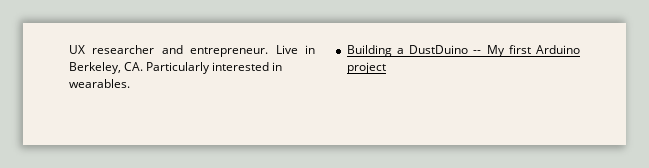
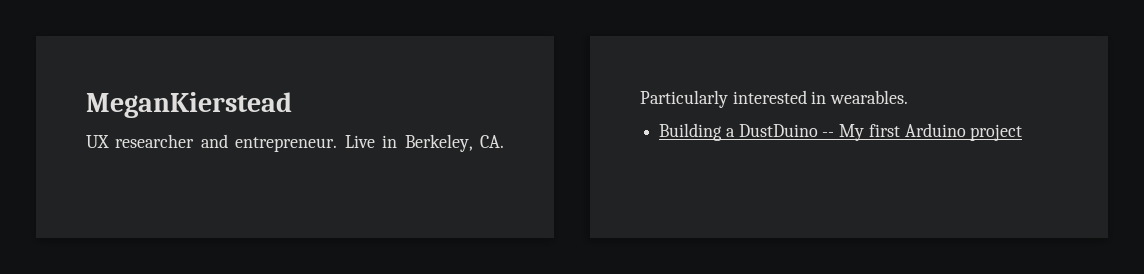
(69, 49) none -> [86,92,292,118] MeganKierstead //

